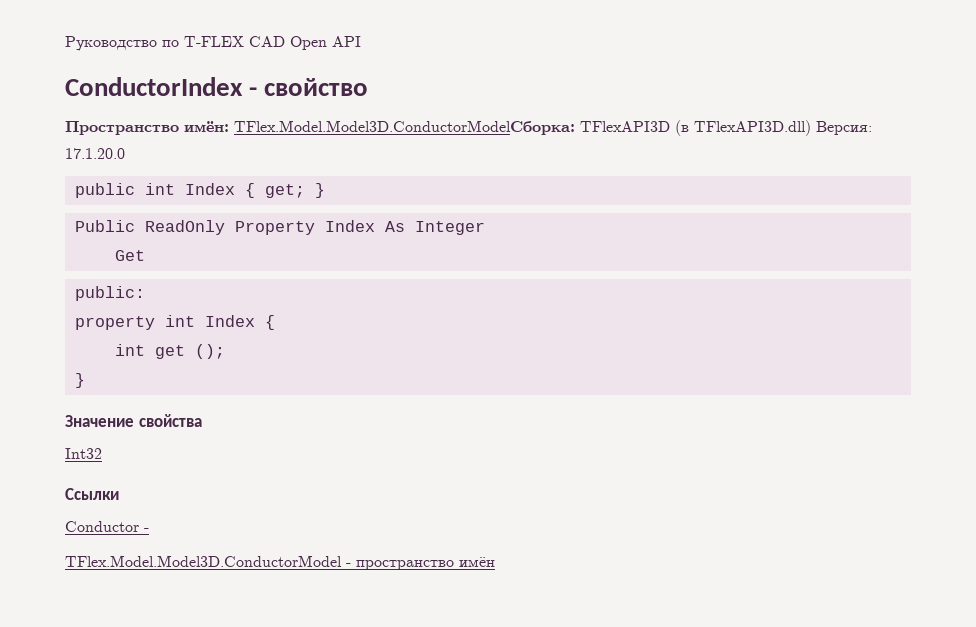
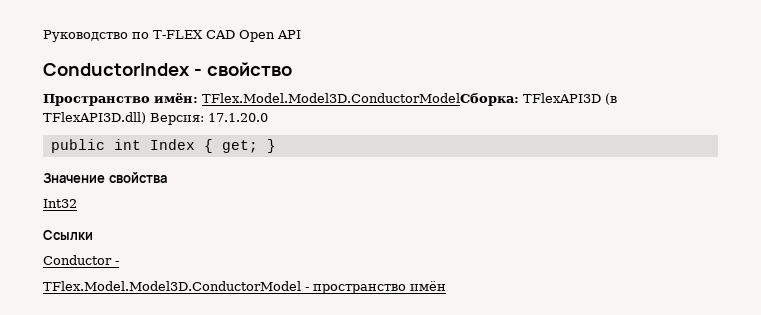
[74,220,485,235] [114,250,145,261] [74,286,145,301] [74,315,275,330] [114,344,225,359] [74,373,85,388] // Public ReadOnly Property Index As Integer // Get // public: // property int Index { // int get (); // } -> (276, 146) none

